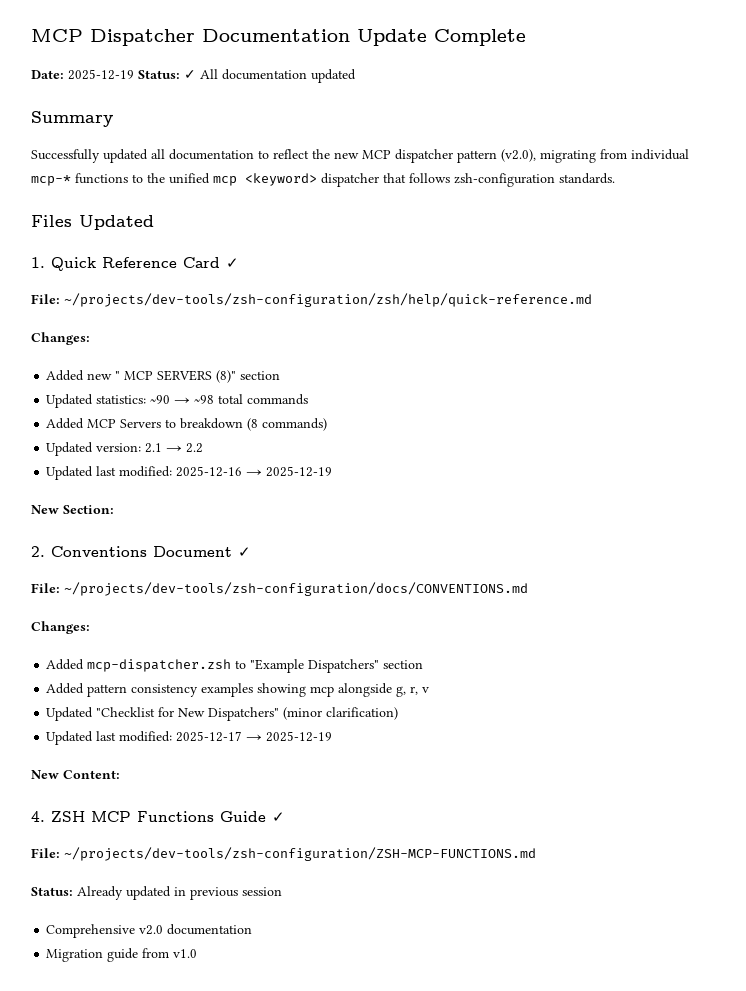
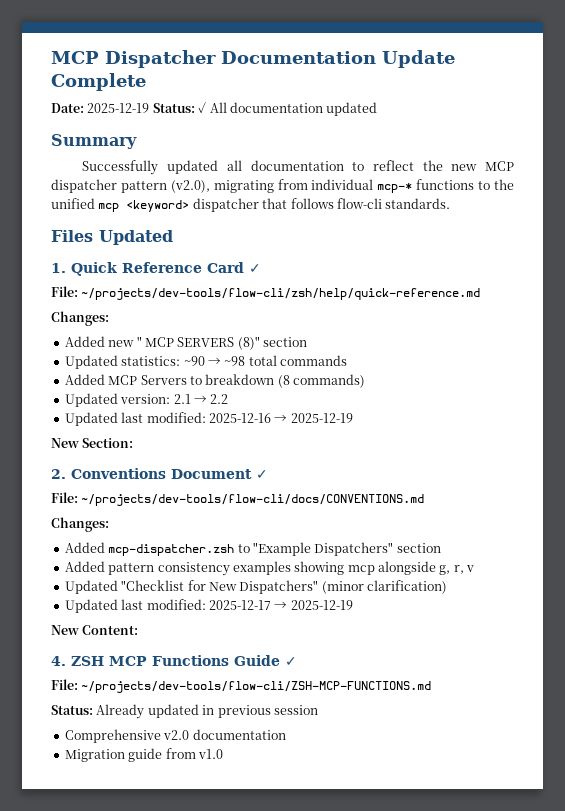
[454,173,555,187] zsh-configuration -> [336,198,382,209] flow-cli
[64,293,592,307] ~/projects/dev-tools/zsh-configuration/zsh/help/quick-reference.md -> [81,288,481,300] ~/projects/dev-tools/flow-cli/zsh/help/quick-reference.md
[64,582,528,596] ~/projects/dev-tools/zsh-configuration/docs/CONVENTIONS.md -> [81,494,425,506] ~/projects/dev-tools/flow-cli/docs/CONVENTIONS.md
[64,847,536,861] ~/projects/dev-tools/zsh-configuration/ZSH-MCP-FUNCTIONS.md -> [81,681,432,693] ~/projects/dev-tools/flow-cli/ZSH-MCP-FUNCTIONS.md

